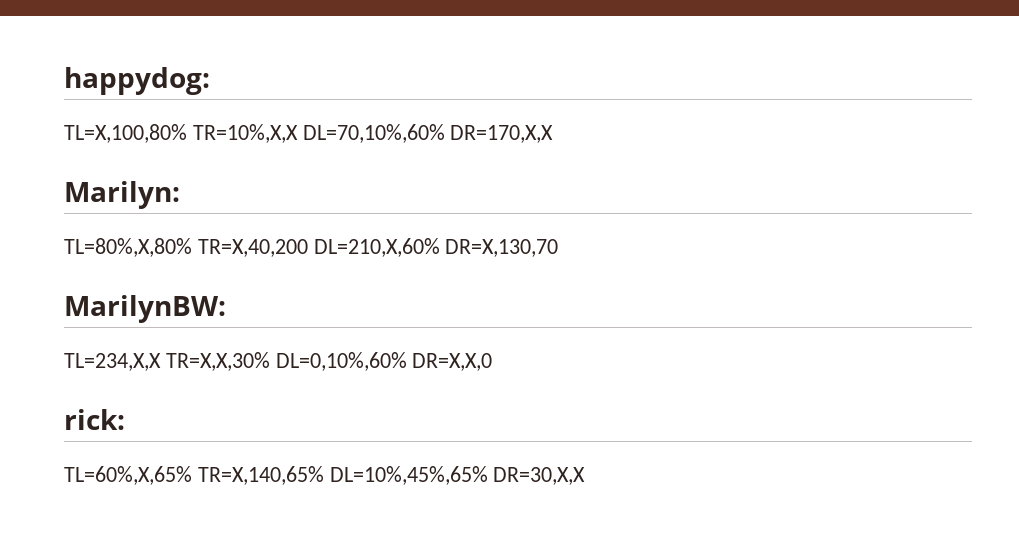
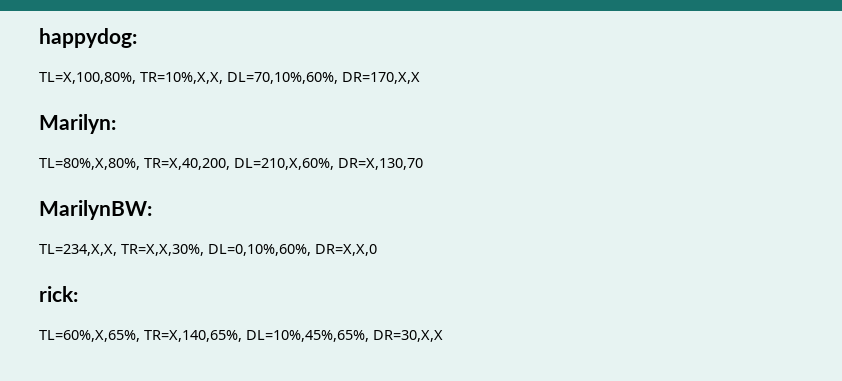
[64,124,445,143] TL=X,100,80% TR=10%,X,X DL=70,10%,60% -> [39,72,338,84] TL=X,100,80%, TR=10%,X,X, DL=70,10%,60%,
[64,238,440,257] TL=80%,X,80% TR=X,40,200 DL=210,X,60% -> [39,158,334,170] TL=80%,X,80%, TR=X,40,200, DL=210,X,60%,
[64,352,407,371] TL=234,X,X TR=X,X,30% DL=0,10%,60% -> [39,244,311,256] TL=234,X,X, TR=X,X,30%, DL=0,10%,60%,
[64,466,488,485] TL=60%,X,65% TR=X,140,65% DL=10%,45%,65% -> [39,330,369,342] TL=60%,X,65%, TR=X,140,65%, DL=10%,45%,65%,

